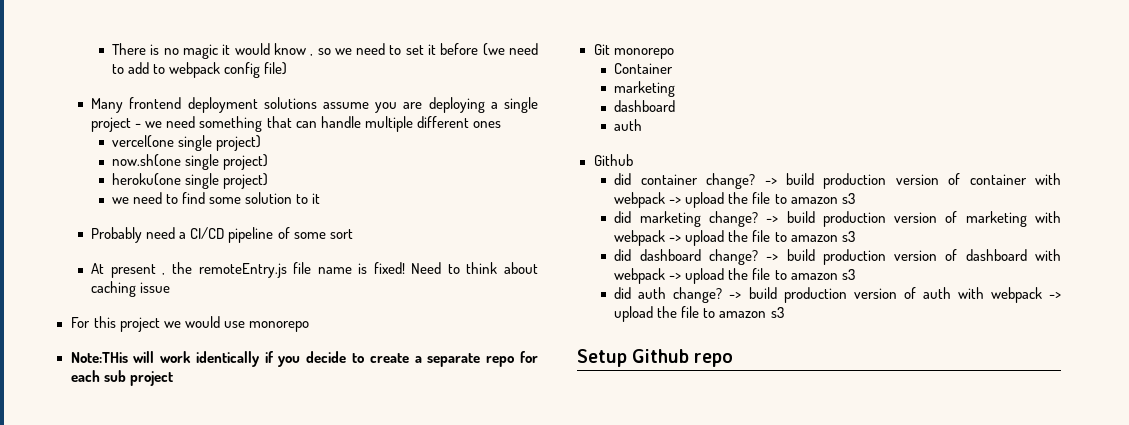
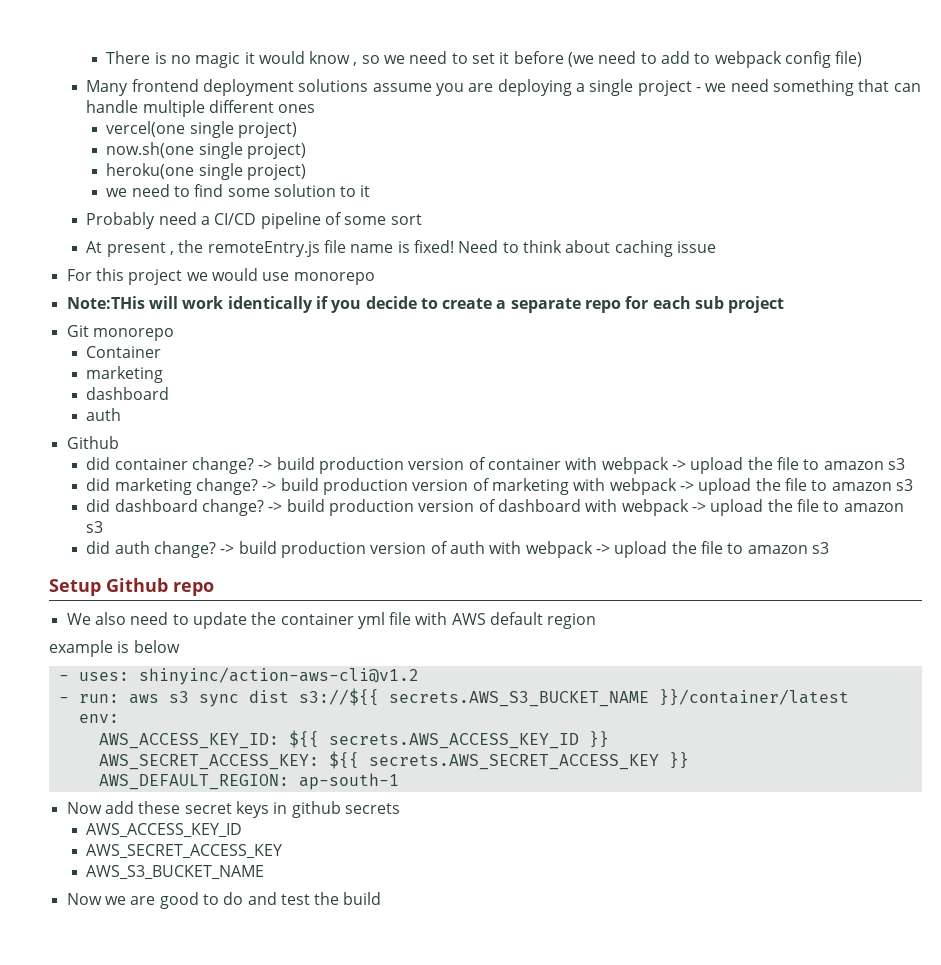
(734, 360) none -> [66,612,597,629] [49,640,180,657] [58,667,419,685] [58,688,849,707] [78,714,119,723] [98,730,609,749] [98,751,689,770] [98,773,399,790] [66,801,400,818] [86,823,243,838] [86,844,283,859] [86,865,265,880] [66,892,382,909] // We also need to update the container yml file with AWS default region // example is below // - uses: shinyinc/action-aws-cli@v1.2 // - run: aws s3 sync dist s3://${{ secrets.AWS_S3_BUCKET_NAME }}/container/latest // env: // AWS_ACCESS_KEY_ID: ${{ secrets.AWS_ACCESS_KEY_ID }} // AWS_SECRET_ACCESS_KEY: ${{ secrets.AWS_SECRET_ACCESS_KEY }} // AWS_DEFAULT_REGION: ap-south-1 // Now add these secret keys in github secrets // AWS_ACCESS_KEY_ID // AWS_SECRET_ACCESS_KEY // AWS_S3_BUCKET_NAME // Now we are good to do and test the build

